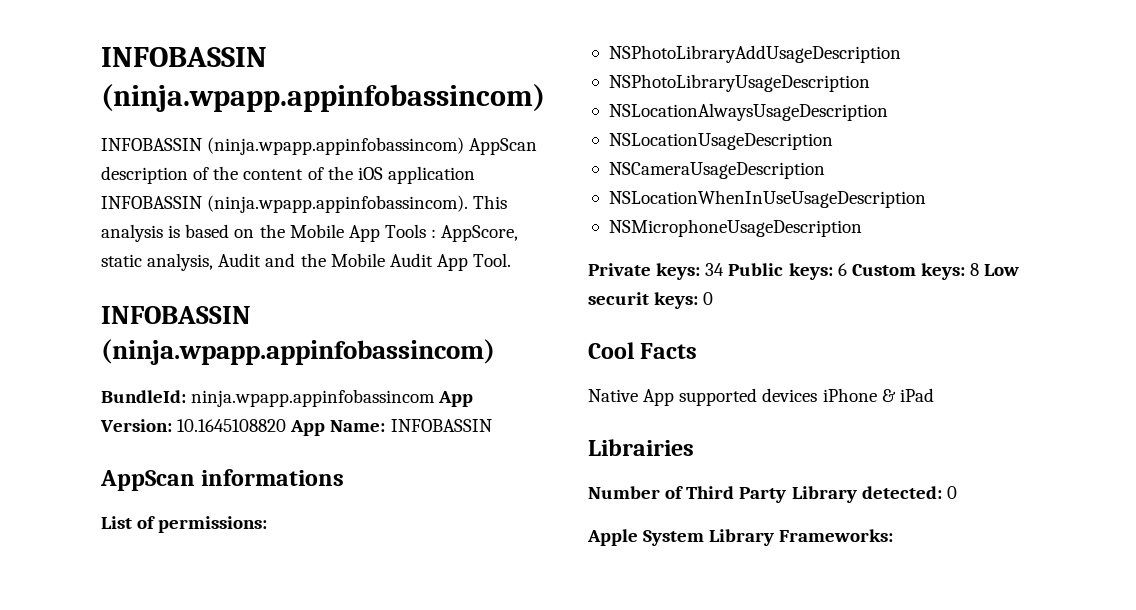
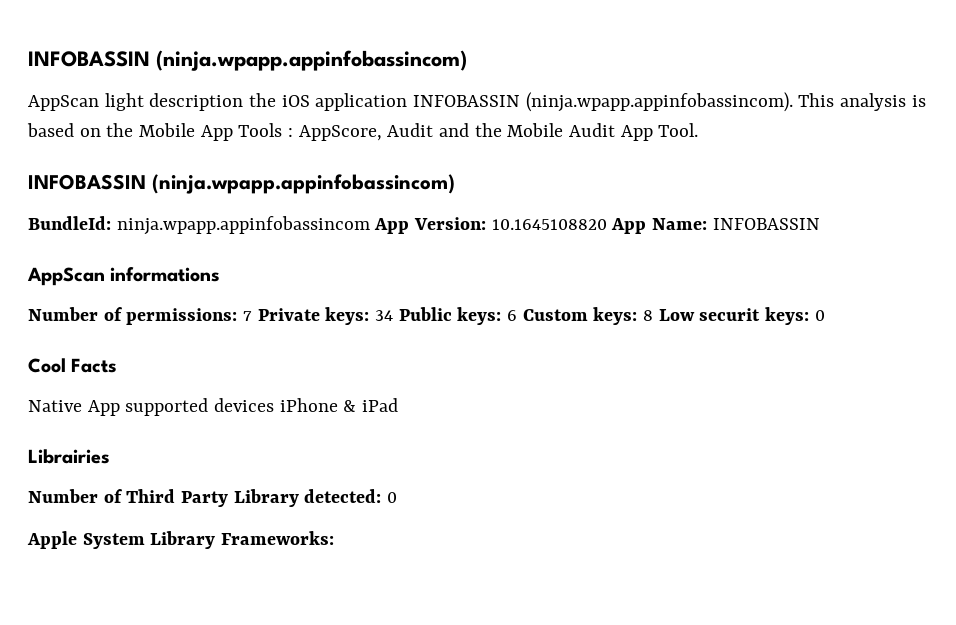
[101,47,267,67] [101,84,545,112] [101,137,538,155] [101,166,324,184] INFOBASSIN (ninja.wpapp.appinfobassincom) // INFOBASSIN (ninja.wpapp.appinfobassincom) AppScan description of the content of -> [28,50,467,71] [28,93,244,111] INFOBASSIN (ninja.wpapp.appinfobassincom) // AppScan light description
[101,253,214,271] static analysis, -> (382, 133) none
[101,516,132,529] List -> [28,307,98,321] Number
[608,45,901,63] [608,74,870,92] [608,103,888,121] [608,133,833,150] [608,162,825,179] [608,190,926,208] [608,219,862,237] // NSPhotoLibraryAddUsageDescription // NSPhotoLibraryUsageDescription // NSLocationAlwaysUsageDescription // NSLocationUsageDescription // NSCameraUsageDescription // NSLocationWhenInUseUsageDescription // NSMicrophoneUsageDescription // -> [243,311,253,321] 7

